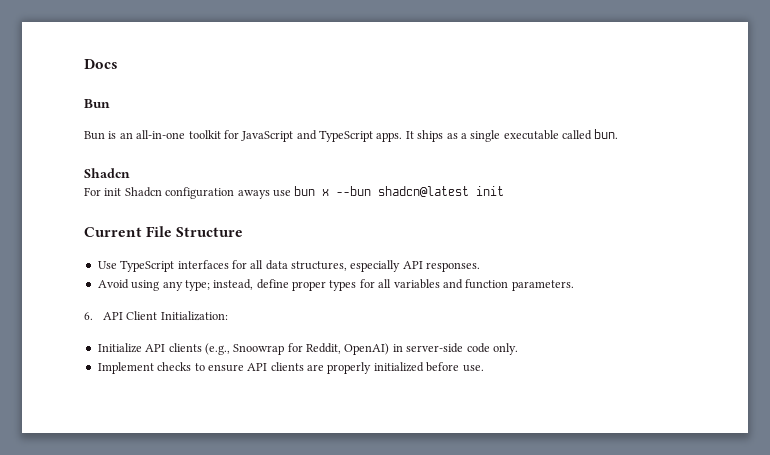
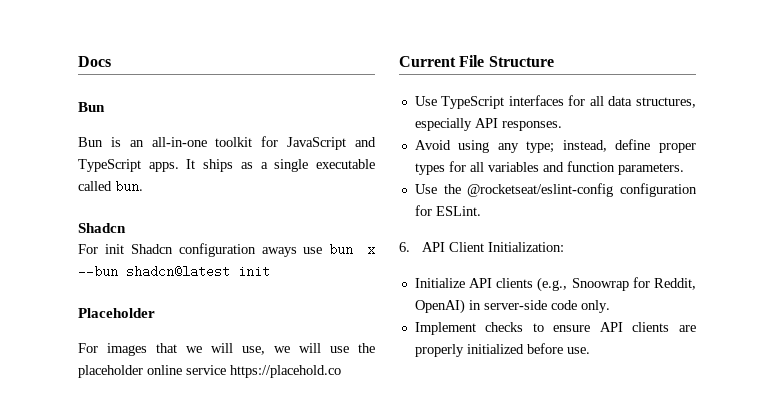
(505, 191) none -> [78,308,155,318] [78,343,375,356] [78,365,341,378] // Placeholder // For images that we will use, we will use the placeholder online service https://placehold.co
(574, 285) none -> [414,183,697,197] [414,205,481,216] // Use the @rocketseat/eslint-config configuration for ESLint.

